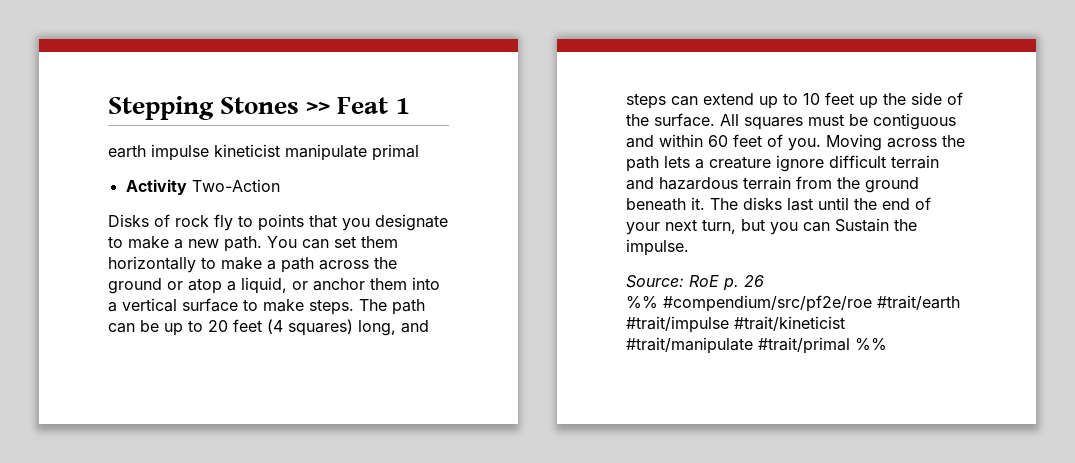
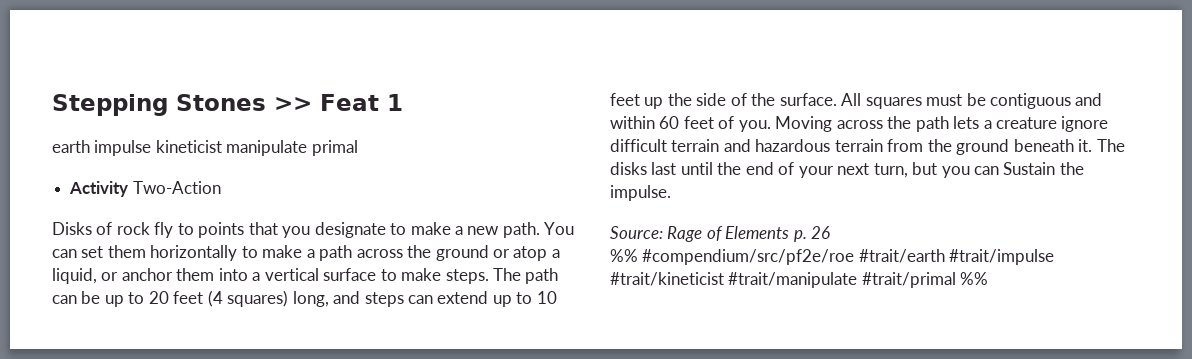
[689,275,719,287] RoE -> [667,226,790,242] Rage of Elements

